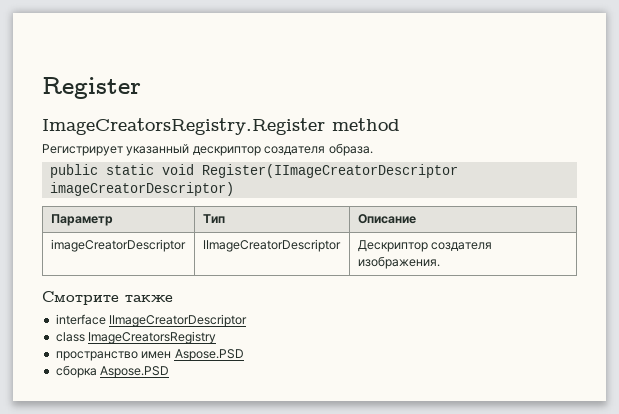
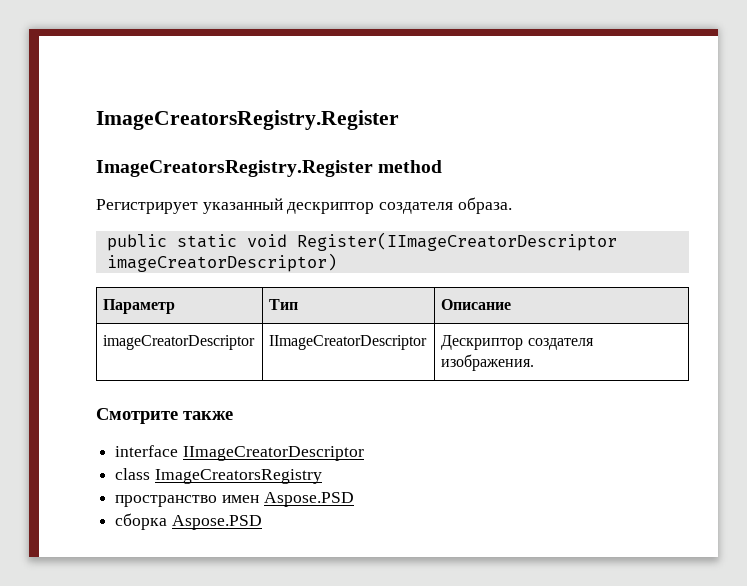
[42,77,141,99] Register -> [96,110,399,130] ImageCreatorsRegistry.Register

